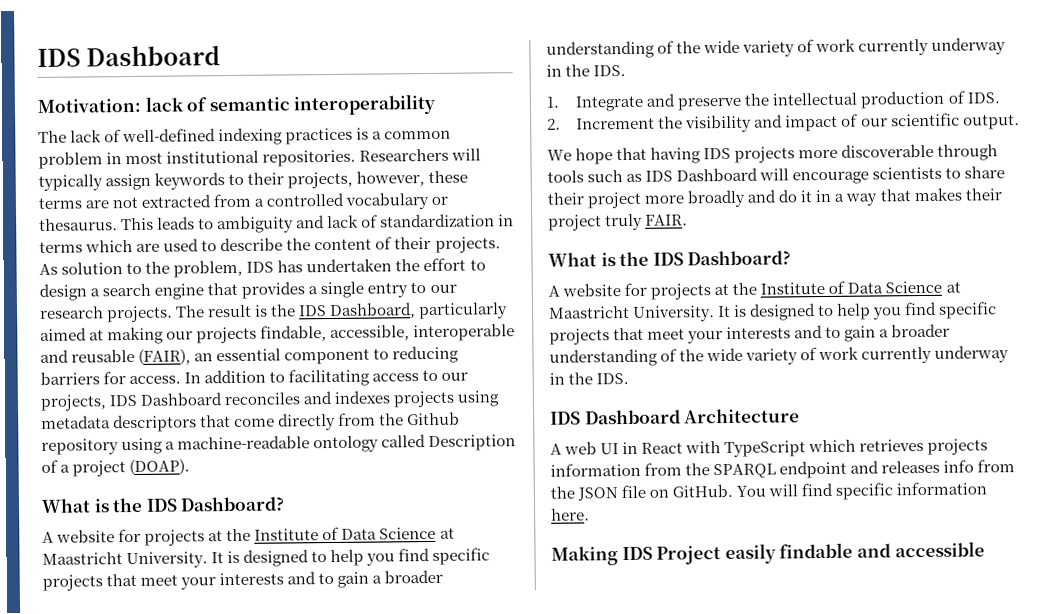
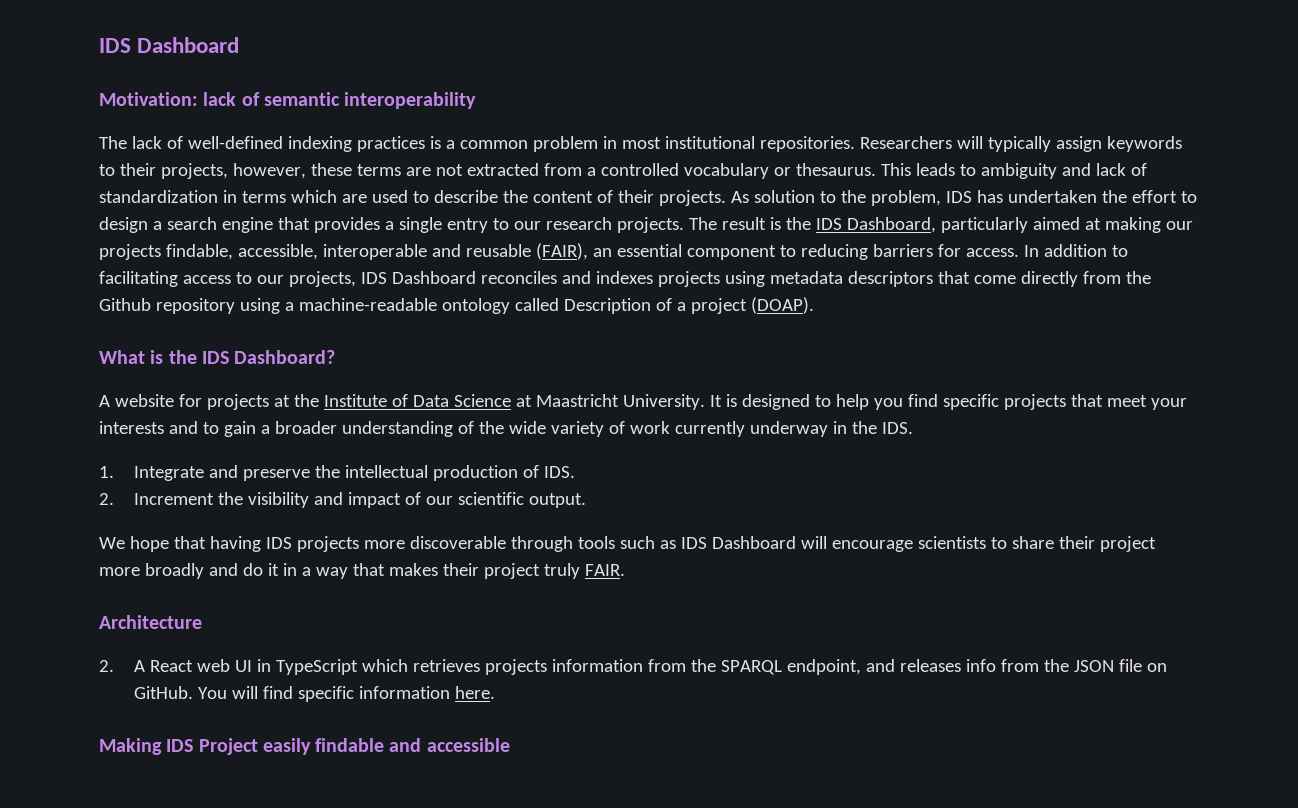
[548,250,792,267] [548,280,961,300] [548,301,998,322] [549,323,951,345] [549,345,1010,367] [549,372,630,385] [550,408,801,425] [550,443,562,455] What is the IDS Dashboard? // A website for projects at the Institute of Data Science at Maastricht University. It is designed to help you find specific projects that meet your interests and to gain a broader understanding of the wide variety of work currently underway in the IDS. // IDS Dashboard Architecture // A -> [99,615,202,629] [99,660,194,672] Architecture // 2. A React
[641,441,722,454] React with -> (272, 665) none
[779,460,848,479] endpoint -> [787,659,862,675] endpoint,

